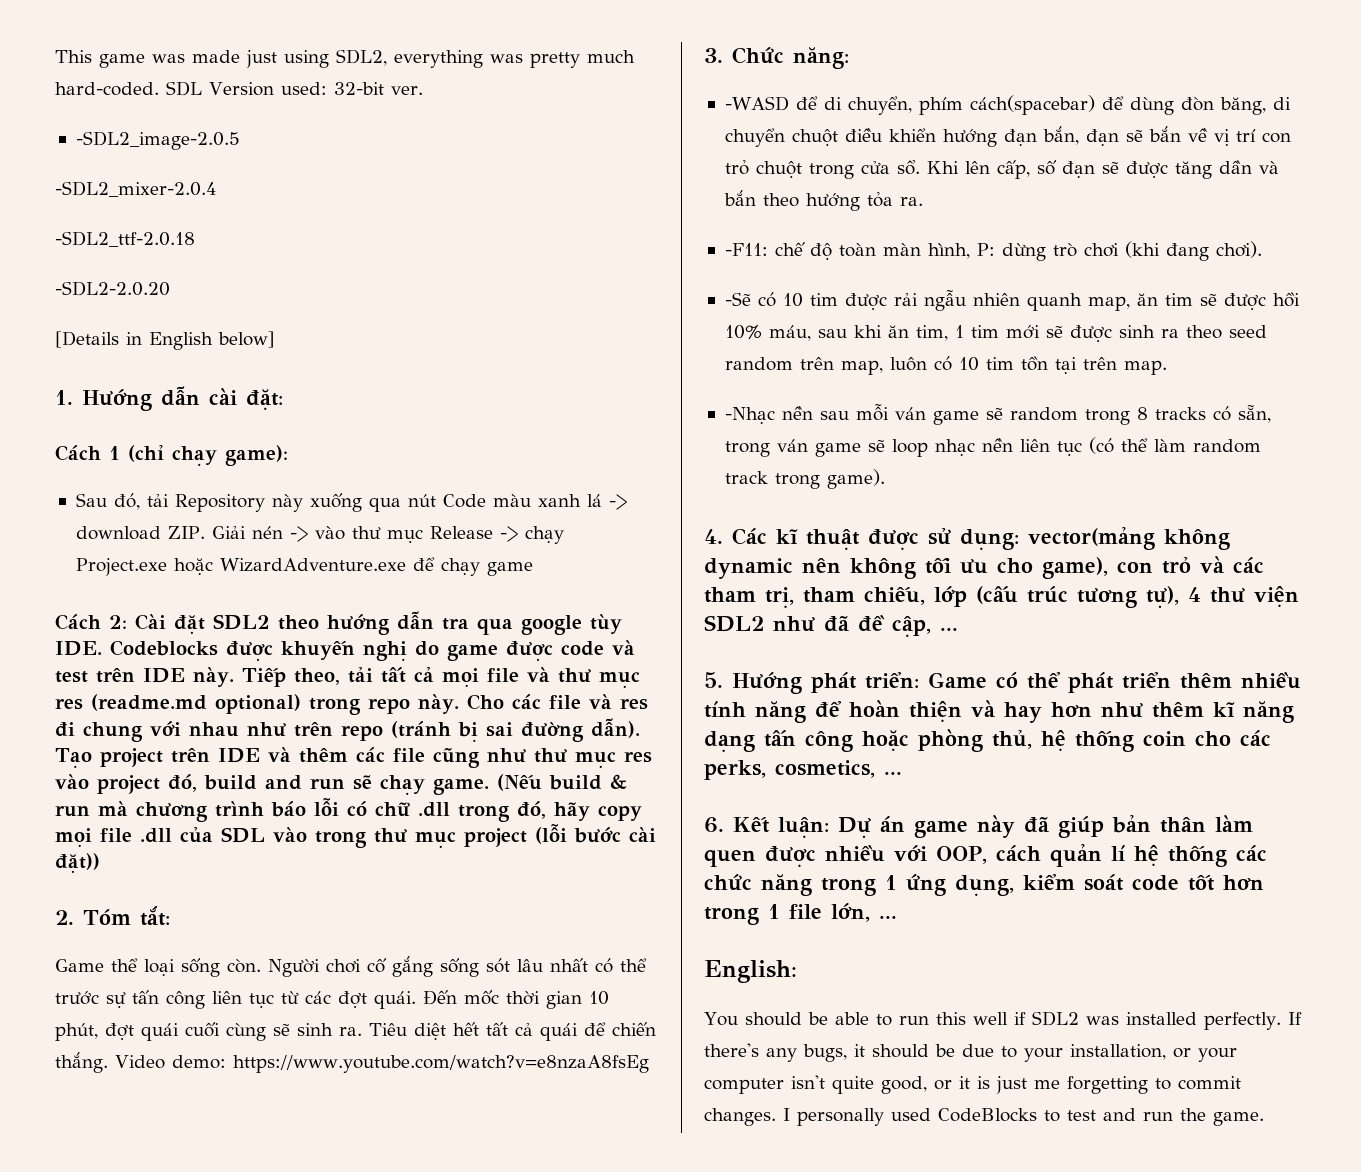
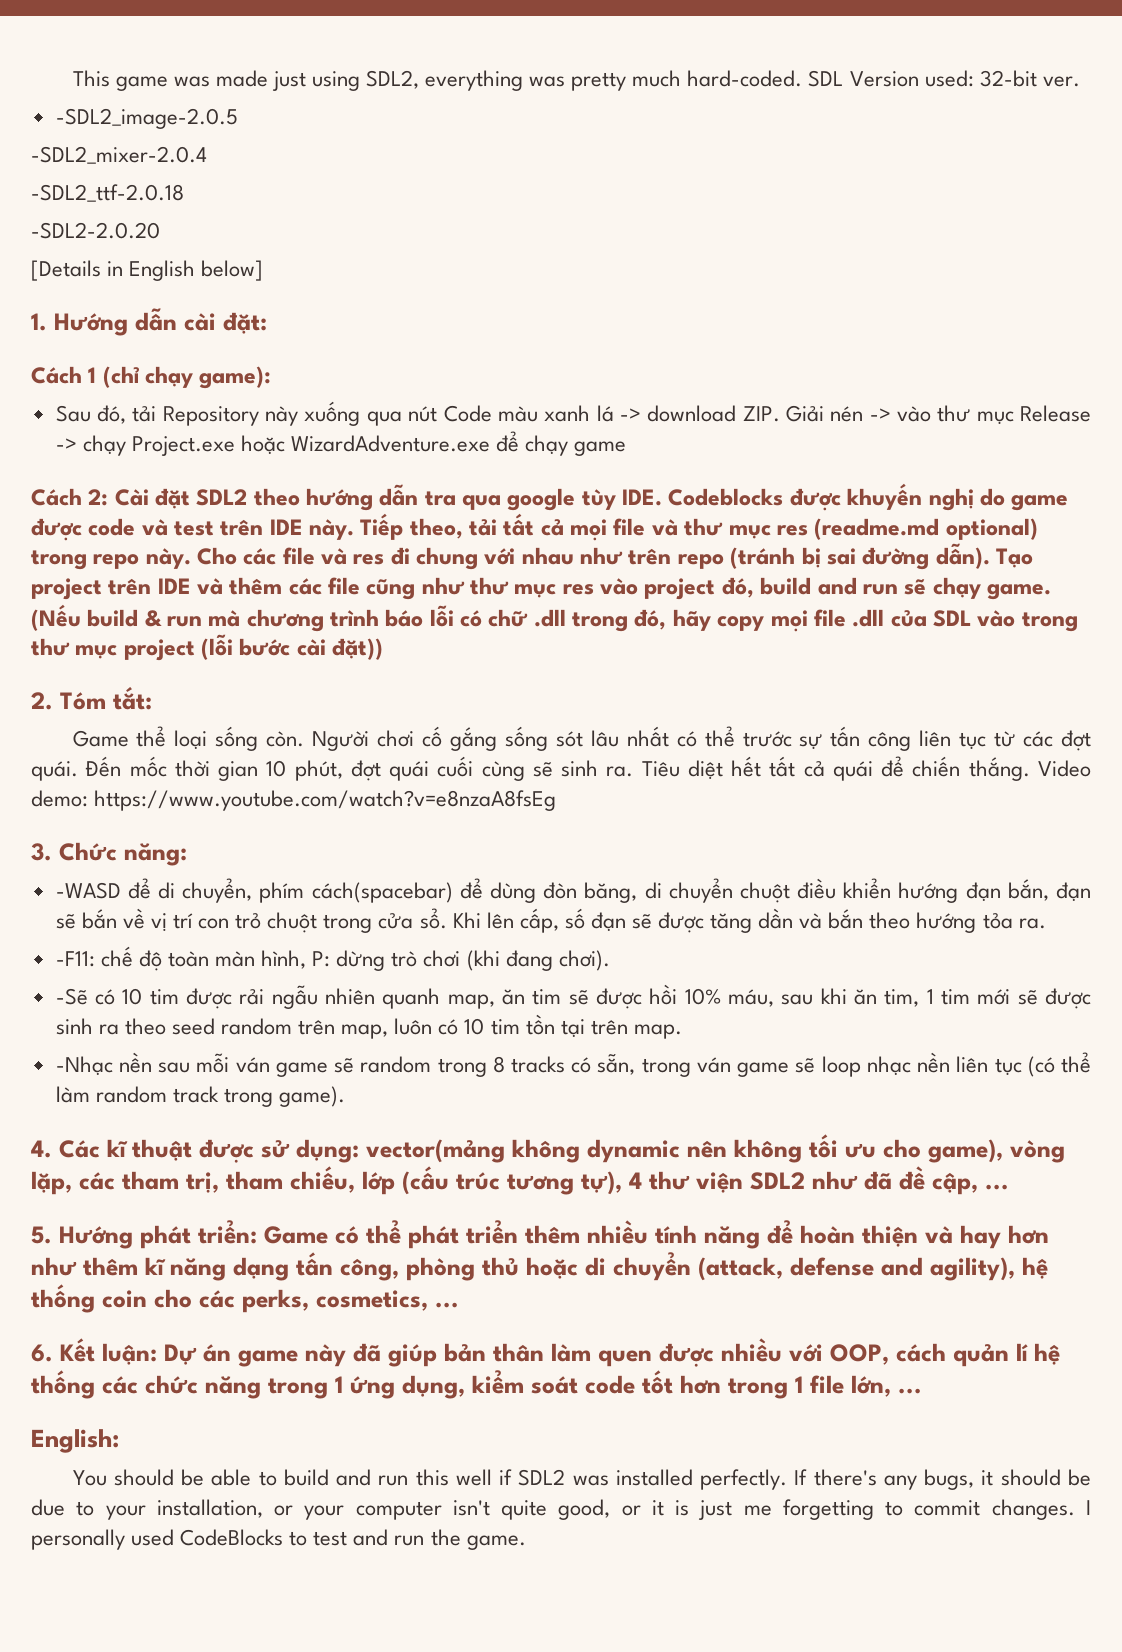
[1117,556,1224,574] con trỏ và -> [1010,1140,1065,1163] [31,1171,72,1195] vòng lặp,
[805,729,1032,752] công hoặc phòng thủ, -> [340,1252,1015,1281] công, phòng thủ hoặc di chuyển (attack, defense and agility),
(892, 1020) none -> [283,1469,372,1486] build and

